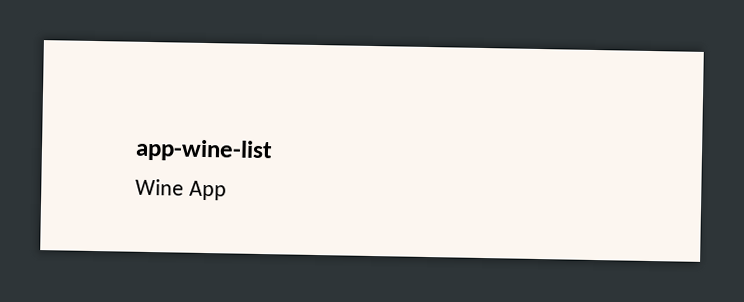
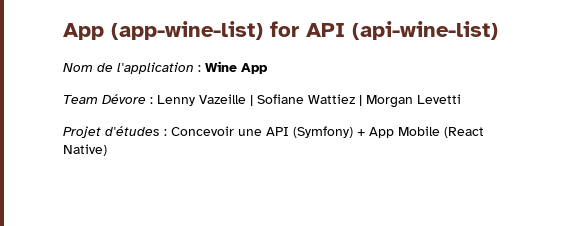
[135,138,273,163] [135,178,227,201] app-wine-list // Wine App -> [63,21,498,40] [63,61,268,74] [63,94,461,108] [63,126,484,138] [63,144,107,156] App (app-wine-list) for API (api-wine-list) // Nom de l'application : Wine App // Team Dévore : Lenny Vazeille | Sofiane Wattiez | Morgan Levetti // Projet d'études : Concevoir une API (Symfony) + App Mobile (React Native)

